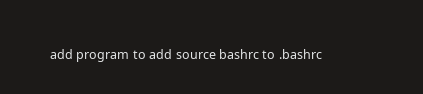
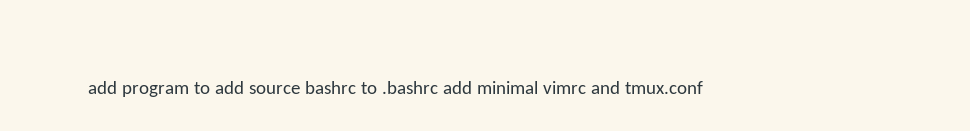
(322, 54) none -> [442,81,703,94] add minimal vimrc and tmux.conf

